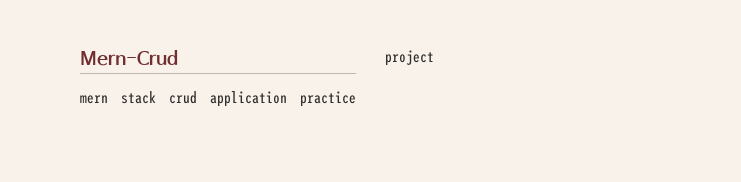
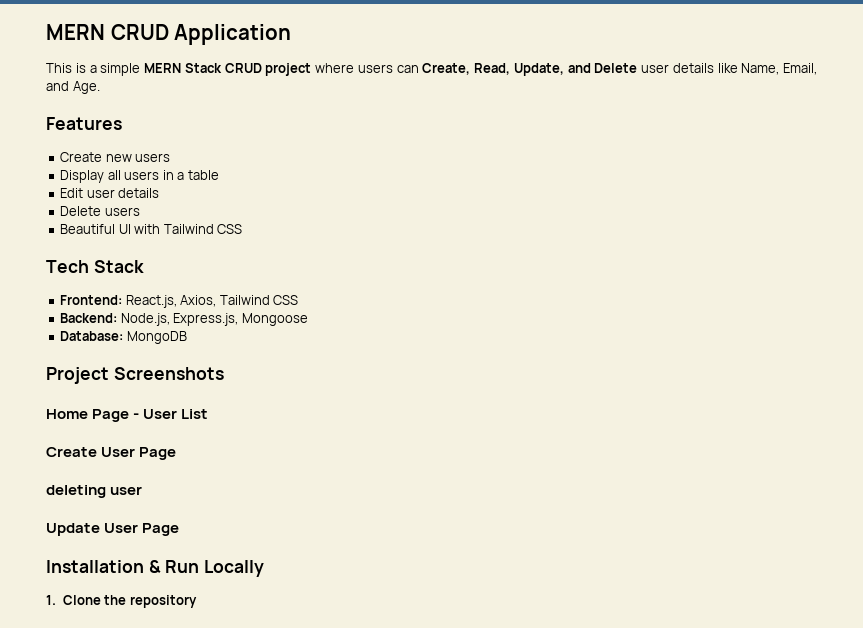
[80,50,178,66] [80,91,356,107] [385,50,434,66] Mern-Crud // mern stack crud application practice project -> [46,24,292,45] [46,63,817,76] [46,81,100,94] [46,117,122,130] [60,152,171,162] [60,170,219,183] [60,188,160,198] [60,206,140,216] [60,224,243,234] [46,260,144,273] [60,295,299,308] [60,313,308,326] [60,331,187,344] [46,367,224,384] [46,409,209,422] [46,447,177,460] [46,485,143,498] [46,523,180,536] [46,560,265,577] [46,595,197,608] MERN CRUD Application // This is a simple MERN Stack CRUD project where users can Create, Read, Update, and Delete user details like Name, Email, and Age. // Features // Create new users // Display all users in a table // Edit user details // Delete users // Beautiful UI with Tailwind CSS // Tech Stack // Frontend: React.js, Axios, Tailwind CSS // Backend: Node.js, Express.js, Mongoose // Database: MongoDB // Project Screenshots // Home Page - User List // Create User Page // deleting user // Update User Page // Installation & Run Locally // 1. Clone the repository

